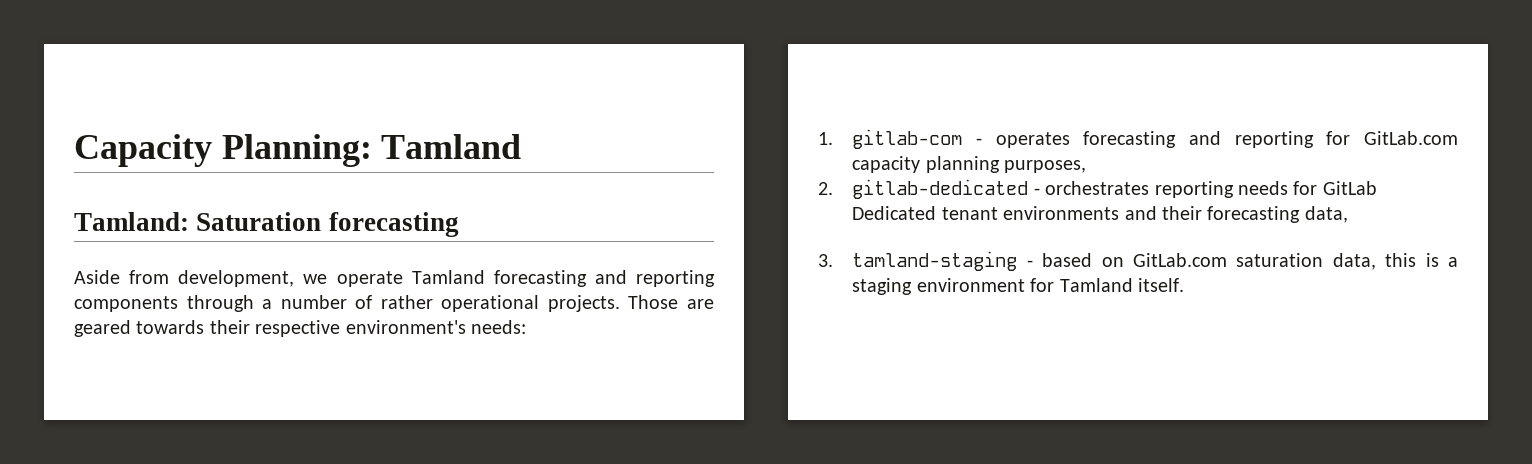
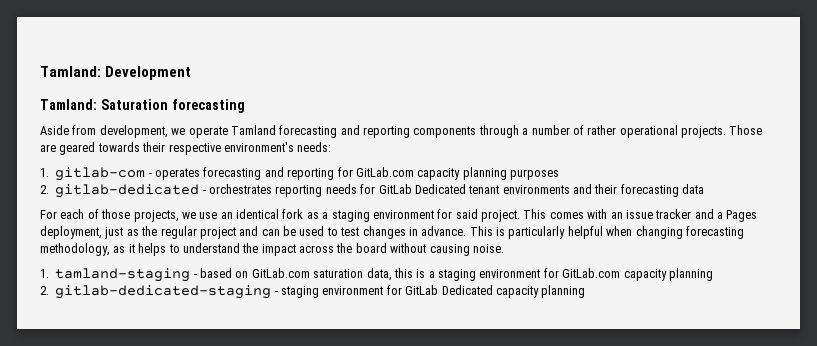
[74,134,522,167] Capacity Planning: Tamland -> [40,66,192,80] Tamland: Development
[1004,160,1087,173] purposes, -> [510,169,560,180] purposes
[1304,206,1348,223] [818,254,833,267] data, // 3. -> [682,184,705,194] [40,209,758,222] [40,226,744,239] [40,243,504,256] [40,269,49,278] data // For each of those projects, we use an identical fork as a staging environment for said project. This comes with an issue tracker and a Pages deployment, just as the regular project and can be used to test changes in advance. This is particularly helpful when changing forecasting methodology, as it helps to understand the impact across the board without causing noise. // 1.
[1059,278,1185,292] Tamland itself. -> [562,268,713,281] [40,285,586,299] GitLab.com capacity planning // 2. gitlab-dedicated-staging - staging environment for GitLab Dedicated capacity planning

